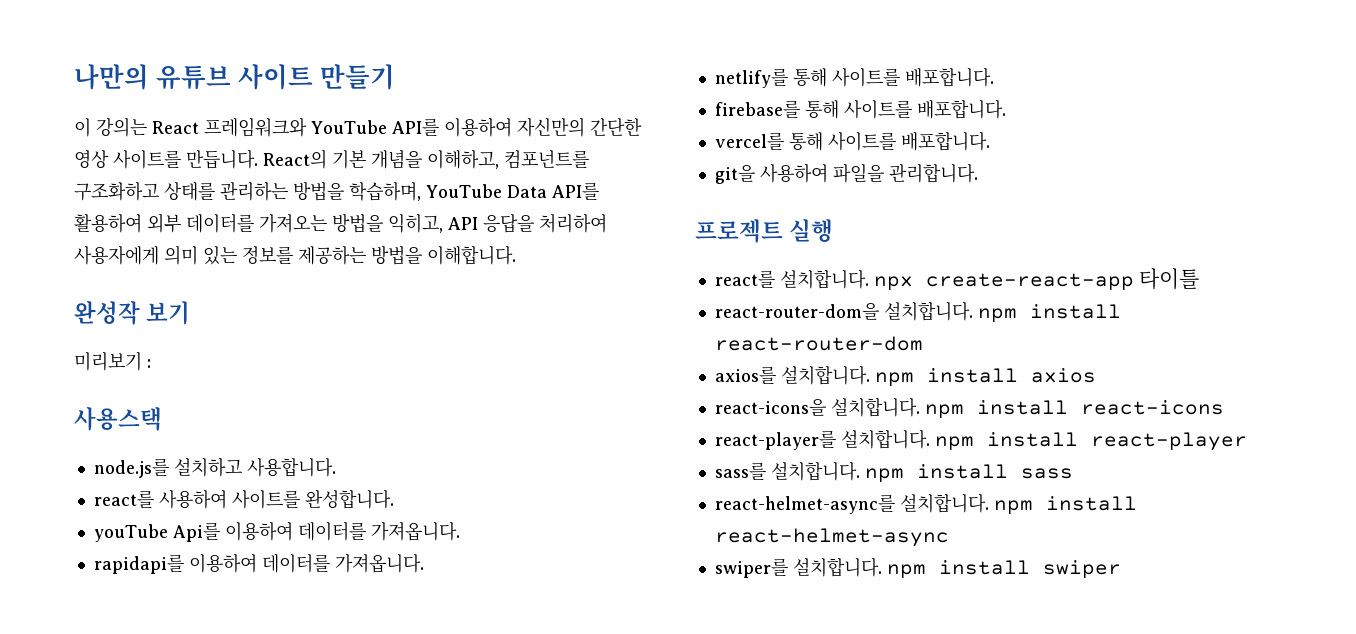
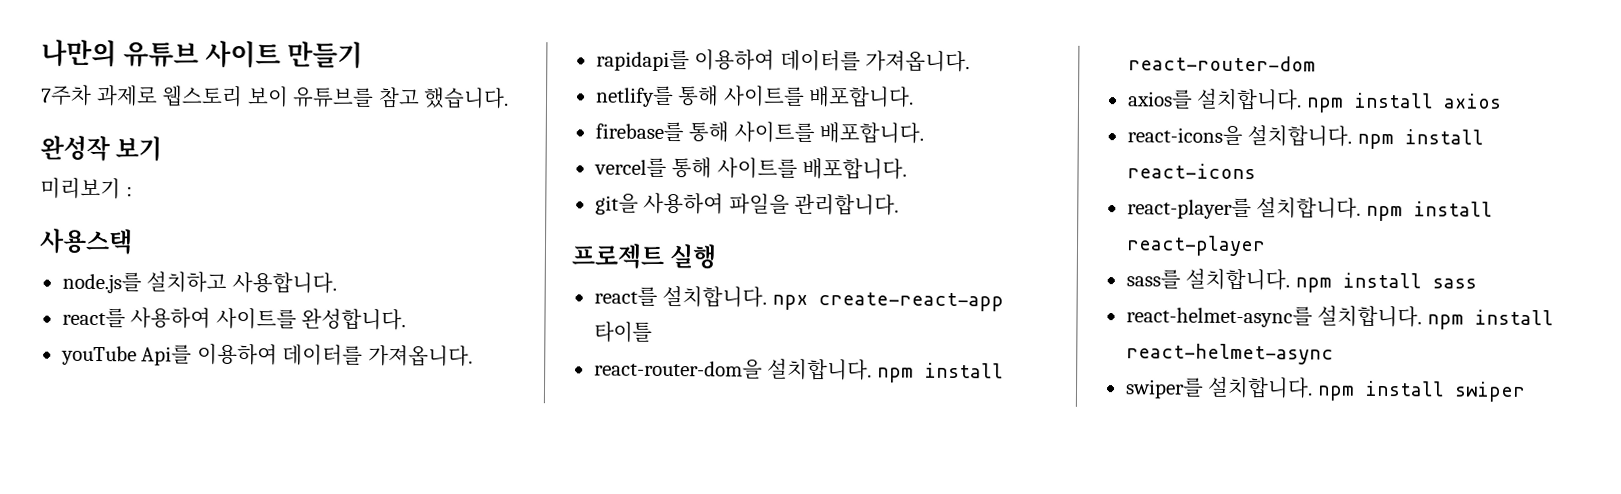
[74,117,642,137] [74,149,589,169] [74,181,599,201] [74,213,607,233] [74,245,516,265] 이 강의는 React 프레임워크와 YouTube API를 이용하여 자신만의 간단한 영상 사이트를 만듭니다. React의 기본 개념을 이해하고, 컴포넌트를 구조화하고 상태를 관리하는 방법을 학습하며, YouTube Data API를 활용하여 외부 데이터를 가져오는 방법을 익히고, API 응답을 처리하여 사용자에게 의미 있는 정보를 제공하는 방법을 이해합니다. -> [40,84,510,109] 7주차 과제로 웹스토리 보이 유튜브를 참고 했습니다.

